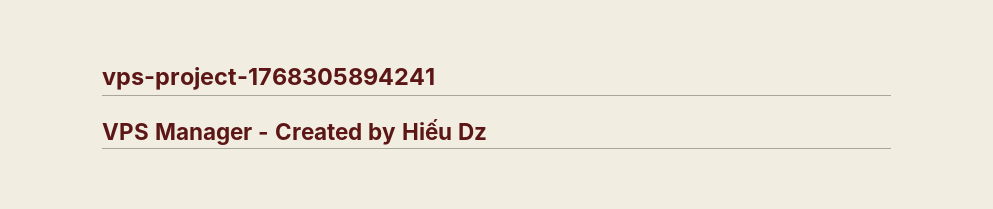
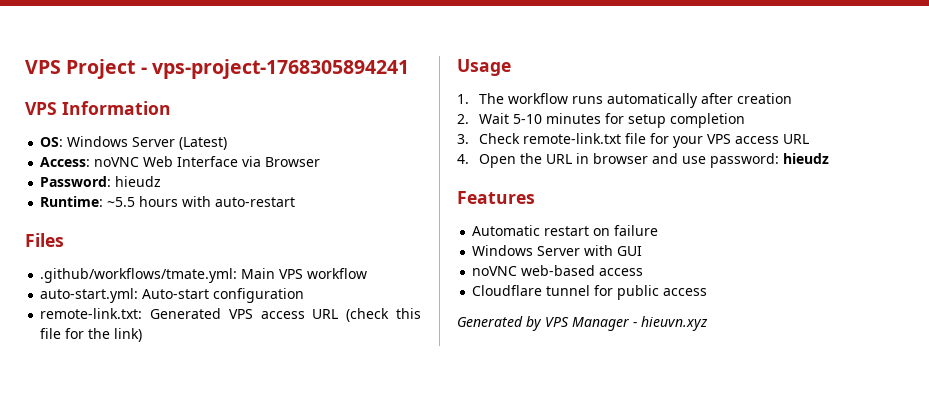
(102, 78) none -> [25,59,147,79] VPS Project -
[155,119,488,145] Manager - Created by Hiếu Dz -> [62,101,171,115] [40,136,228,150] [40,156,321,167] [40,176,162,187] [40,196,296,207] [25,233,64,247] [40,268,368,283] [40,288,305,303] [40,308,421,322] [40,328,143,342] [457,59,511,76] [457,93,792,108] [457,113,745,128] [457,133,809,148] [457,153,829,168] [457,191,535,204] [472,225,659,236] [472,245,643,256] [472,265,644,276] [472,285,708,300] [457,316,708,331] Information // OS: Windows Server (Latest) // Access: noVNC Web Interface via Browser // Password: hieudz // Runtime: ~5.5 hours with auto-restart // Files // .github/workflows/tmate.yml: Main VPS workflow // auto-start.yml: Auto-start configuration // remote-link.txt: Generated VPS access URL (check this file for the link) // Usage // 1. The workflow runs automatically after creation // 2. Wait 5-10 minutes for setup completion // 3. Check remote-link.txt file for your VPS access URL // 4. Open the URL in browser and use password: hieudz // Features // Automatic restart on failure // Windows Server with GUI // noVNC web-based access // Cloudflare tunnel for public access // Generated by VPS Manager - hieuvn.xyz

